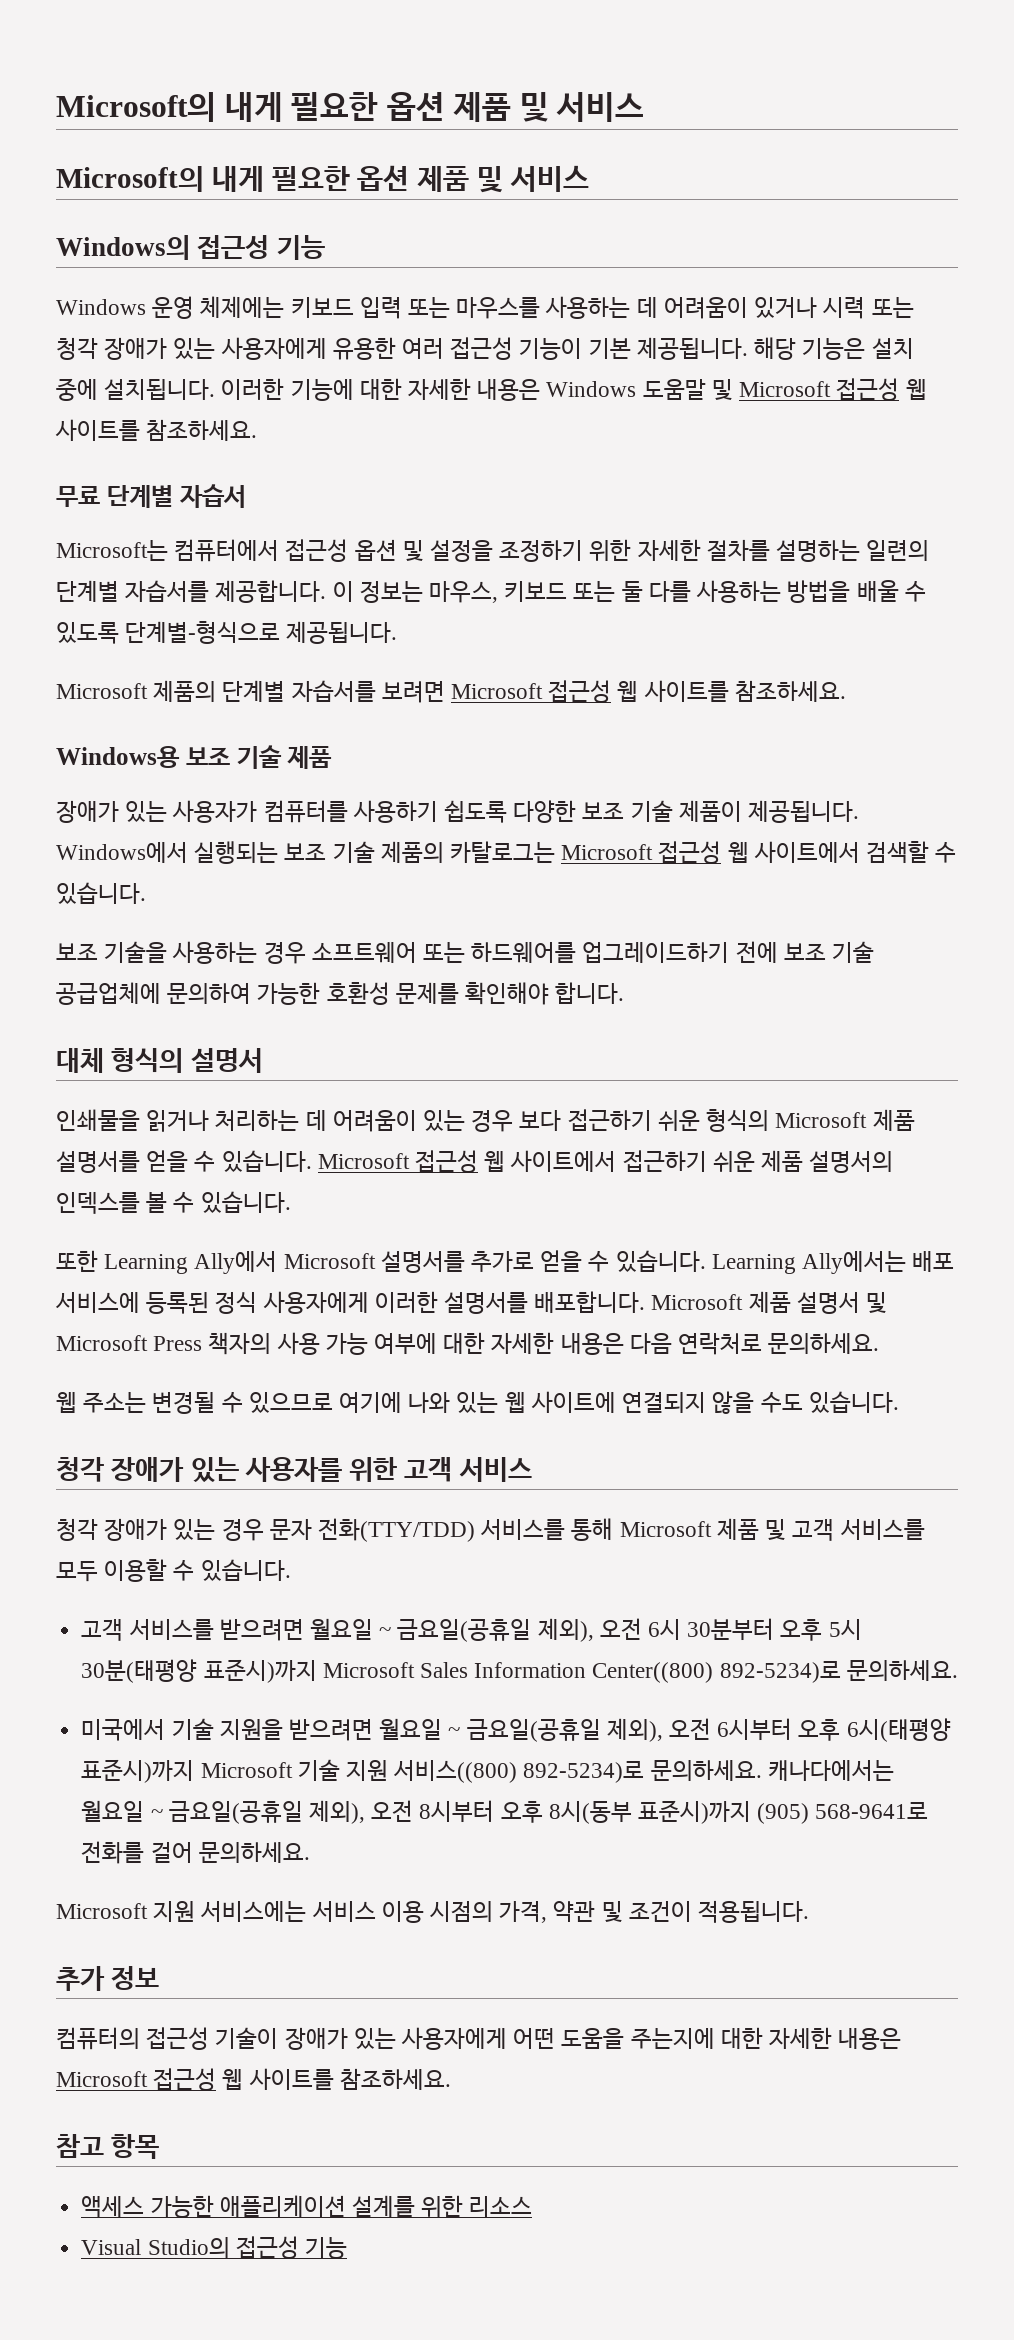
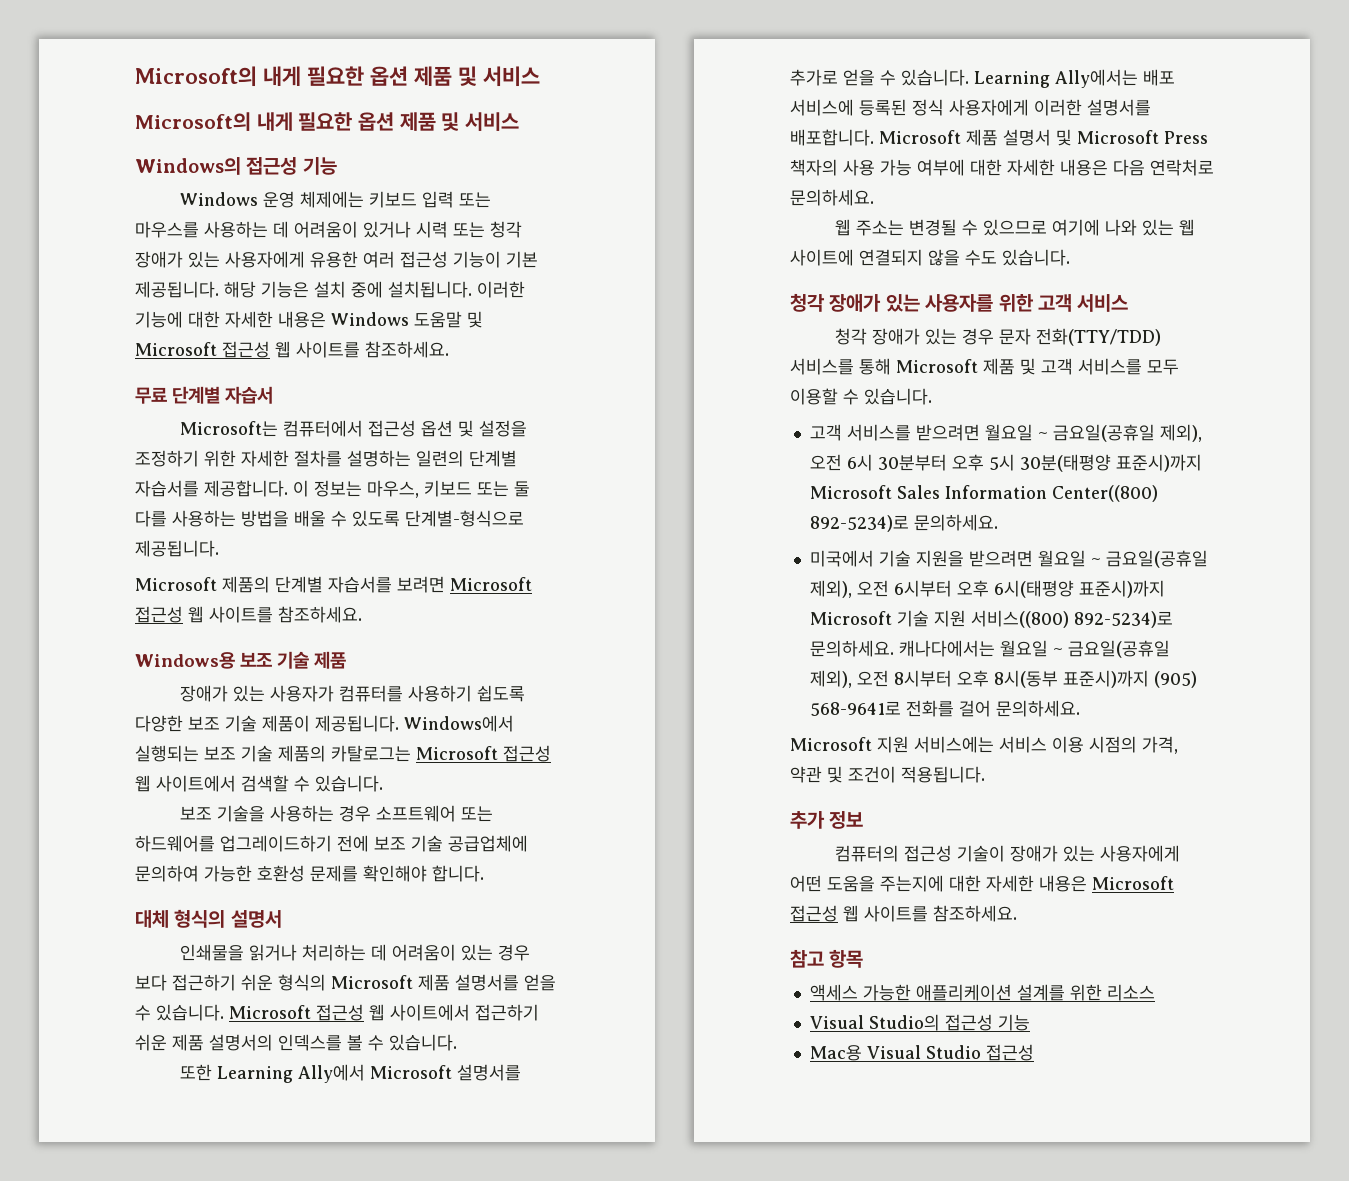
(347, 2248) none -> [809,1044,1034,1061] // Mac용 Visual Studio 접근성

